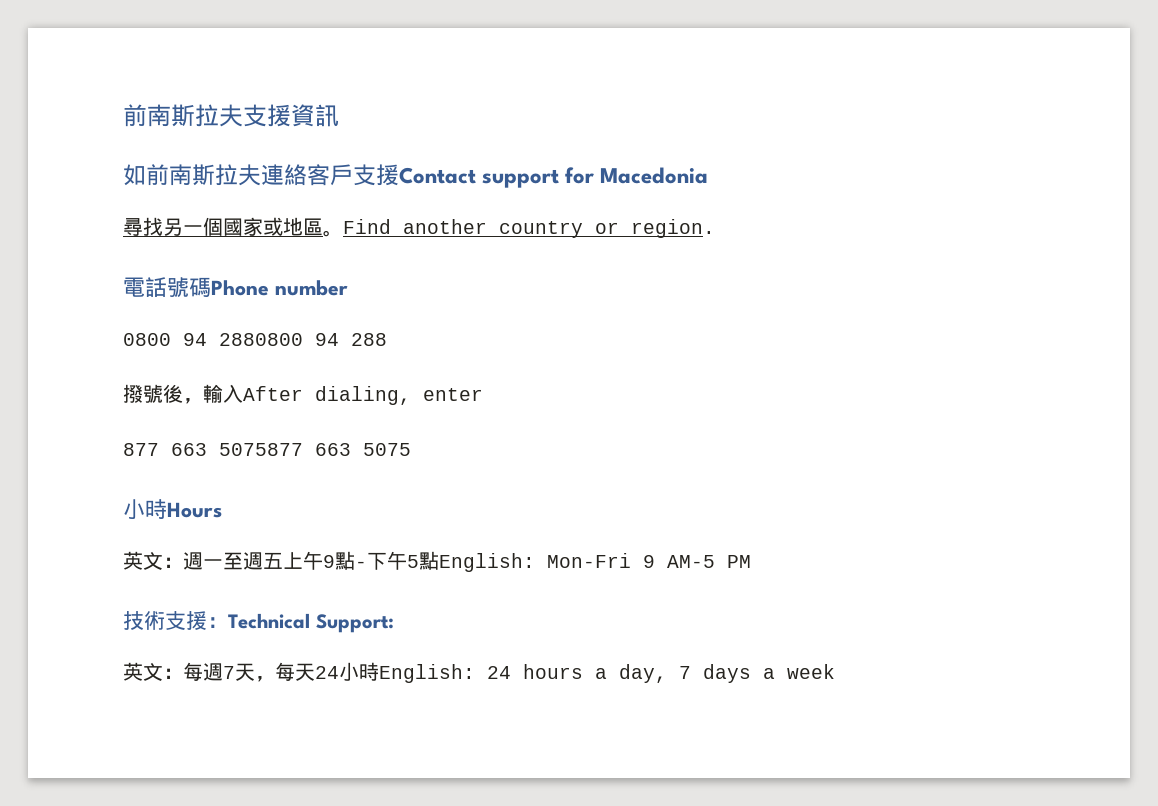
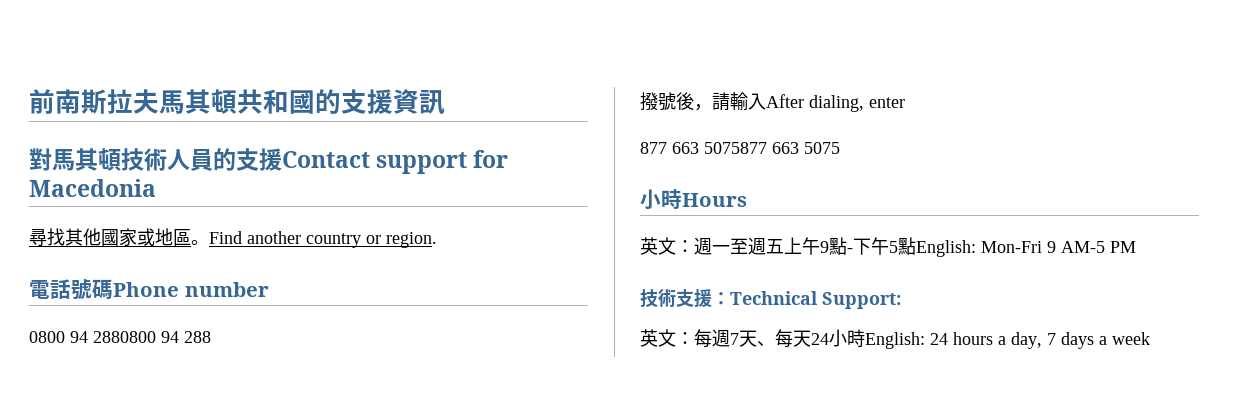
[123,104,243,127] 前南斯拉夫 -> [29,89,341,114] 前南斯拉夫馬其頓共和國的
[123,164,353,186] 如前南斯拉夫連絡客戶 -> [29,148,236,171] 對馬其頓技術人員的
[163,217,223,236] 另一個 -> [65,228,101,246] 其他
(203, 401) none -> [712,92,730,111] 請
[255,676,275,682] ， -> [757,341,775,347] 、

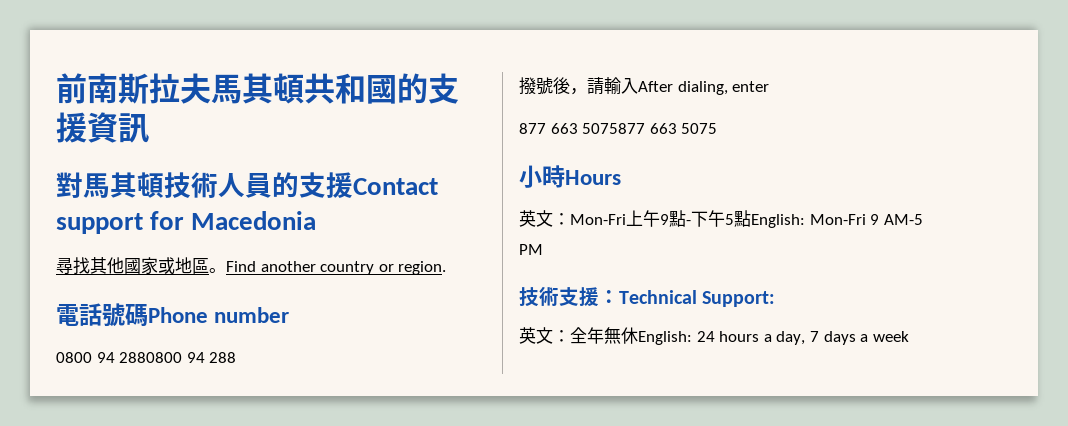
[694,237,784,255] 週一至週五 -> [570,214,626,225] Mon-Fri
[694,329,865,348] 每週7天、每天24小時 -> [570,327,638,344] 全年無休

